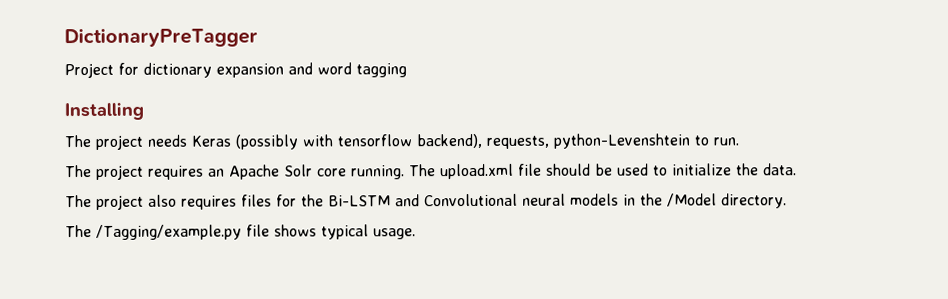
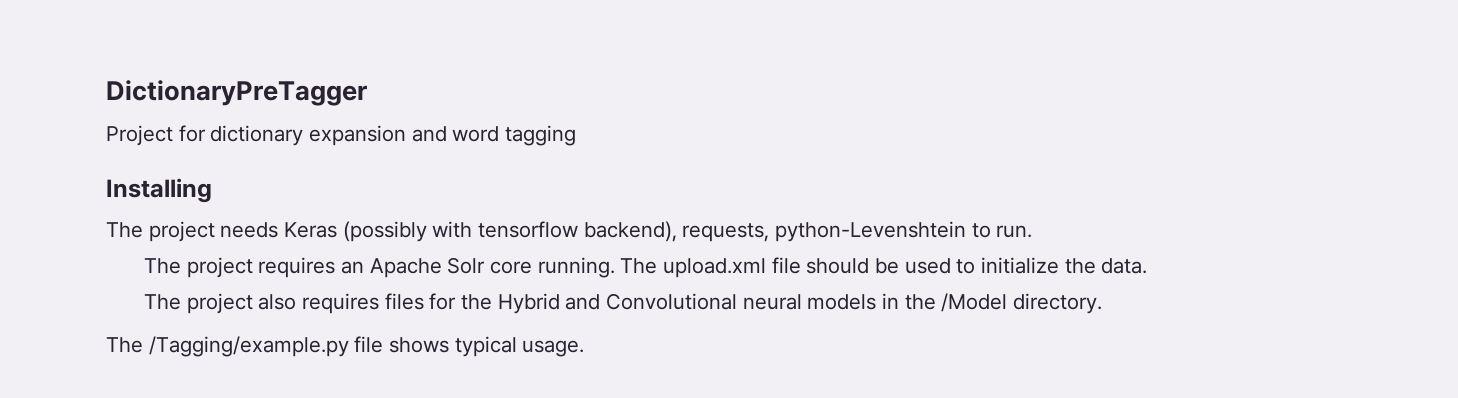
[328,195,391,207] Bi-LSTM -> [497,293,560,314] Hybrid

